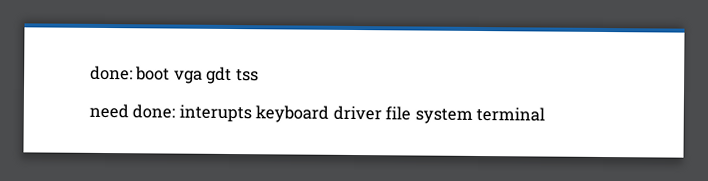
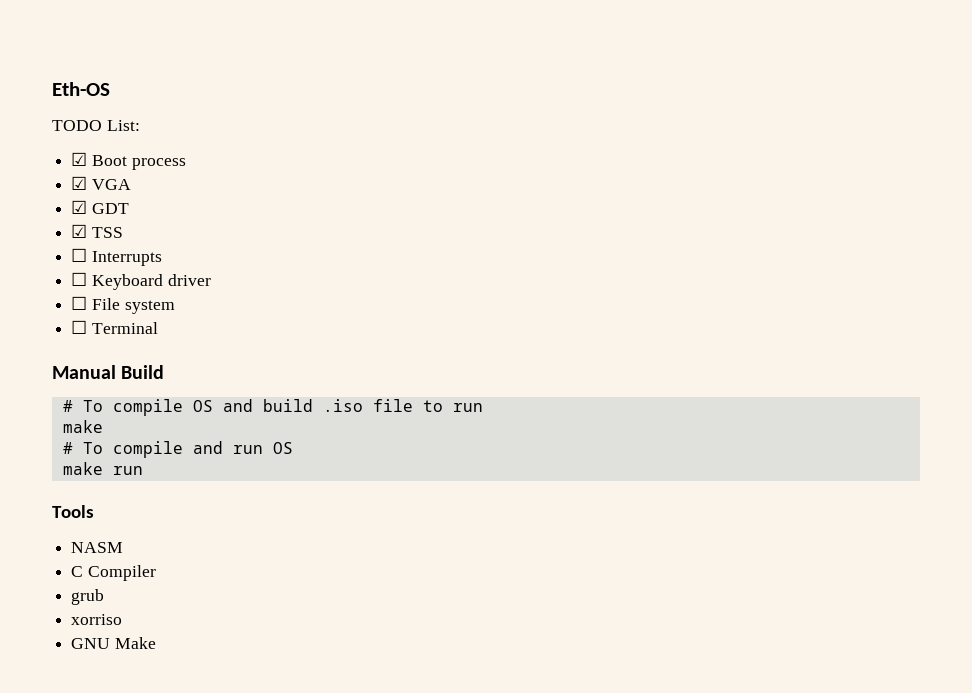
[90,65,259,85] [89,103,546,124] done: boot vga gdt tss // need done: interupts keyboard driver file system terminal -> [52,82,110,96] [52,120,140,131] [71,152,186,170] [71,176,131,190] [71,200,129,214] [71,224,123,238] [71,248,162,266] [71,272,211,290] [71,296,175,314] [71,320,158,334] [52,365,165,379] [62,399,483,416] [62,420,103,433] [62,441,293,458] [62,462,143,475] [52,505,94,518] [71,542,124,553] [71,565,156,581] [71,589,105,605] [71,614,123,625] [71,637,156,649] Eth-OS // TODO List: // ☑ Boot process // ☑ VGA // ☑ GDT // ☑ TSS // ☐ Interrupts // ☐ Keyboard driver // ☐ File system // ☐ Terminal // Manual Build // # To compile OS and build .iso file to run // make // # To compile and run OS // make run // Tools // NASM // C Compiler // grub // xorriso // GNU Make

